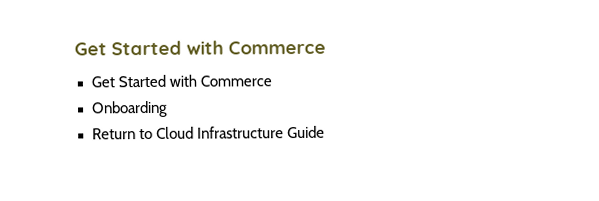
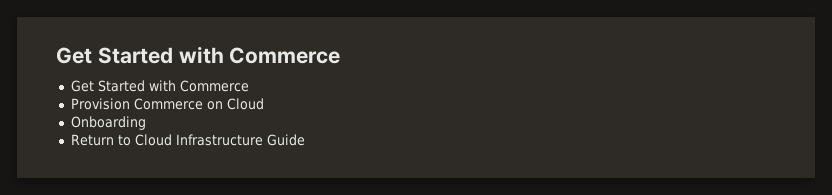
(272, 81) none -> [70,98,264,110] // Provision Commerce on Cloud

